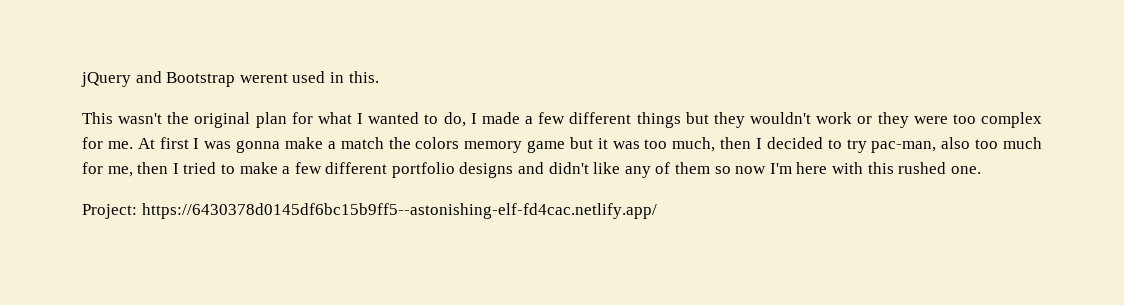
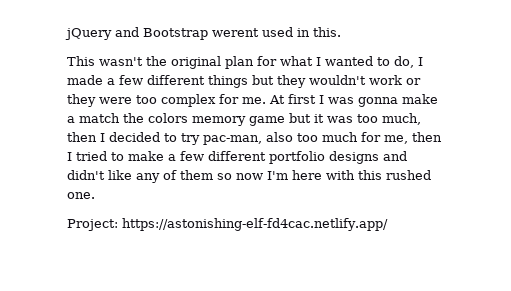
[141,203,657,219] https://6430378d0145df6bc15b9ff5--astonishing-elf-fd4cac.netlify.app/ -> [122,218,388,231] https://astonishing-elf-fd4cac.netlify.app/

